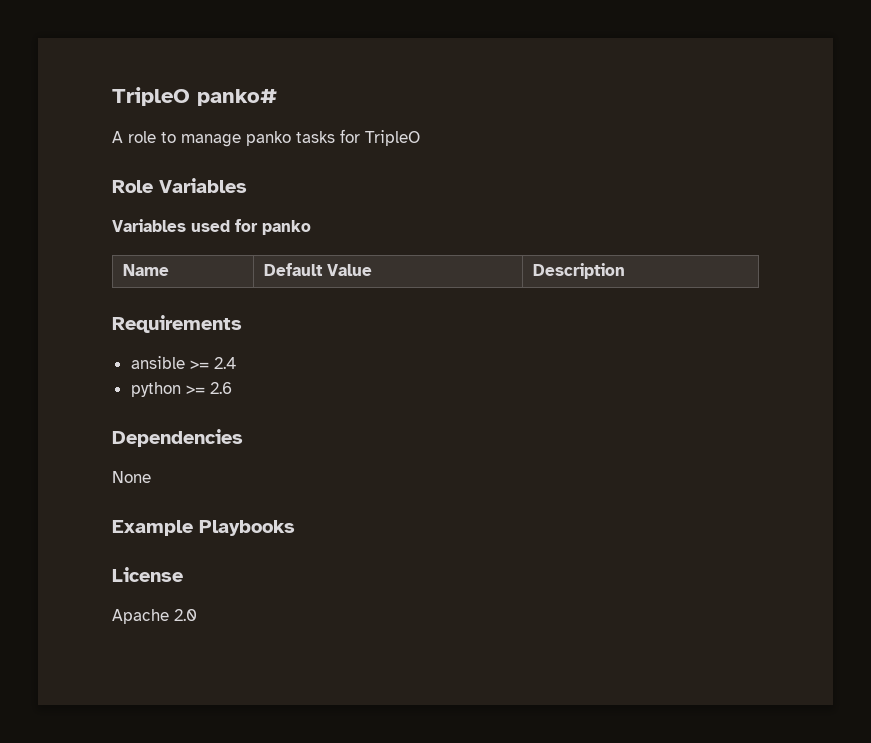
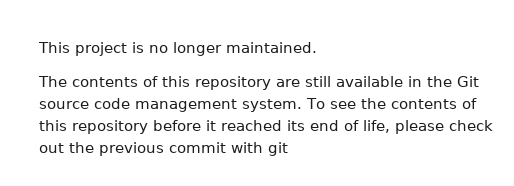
[112,87,277,106] [112,129,420,147] [112,178,247,193] [112,219,311,235] [123,264,170,276] [264,263,373,276] [533,263,626,279] [112,315,242,333] [130,356,236,369] [130,382,232,397] [112,429,243,447] [112,471,151,483] [112,520,295,536] [112,567,183,582] [112,609,197,624] TripleO panko# // A role to manage panko tasks for TripleO // Role Variables // Variables used for panko // Name | Default Value | Description // Requirements // ansible >= 2.4 // python >= 2.6 // Dependencies // None // Example Playbooks // License // Apache 2.0 -> [38,42,317,56] [38,76,479,90] [39,98,477,112] [39,120,493,134] [39,142,288,156] This project is no longer maintained. // The contents of this repository are still available in the Git source code management system. To see the contents of this repository before it reached its end of life, please check out the previous commit with git

